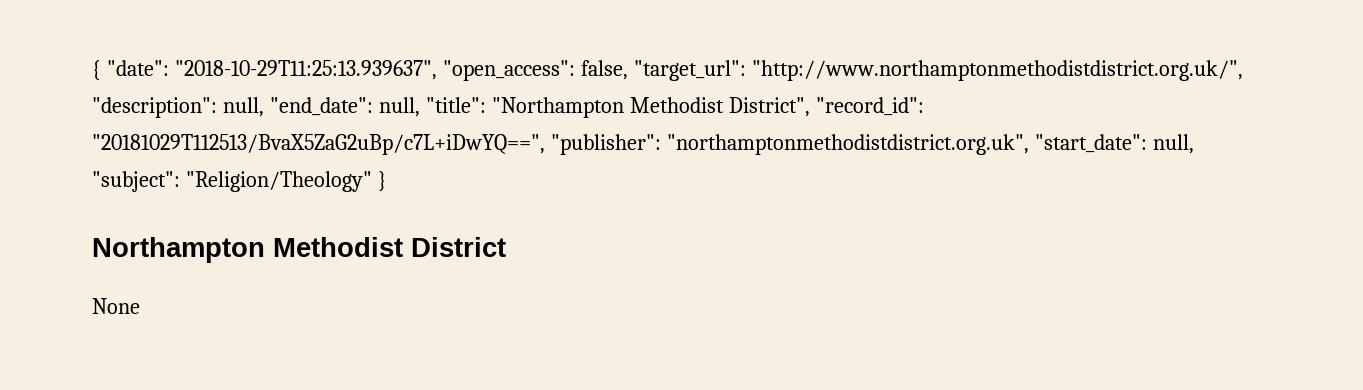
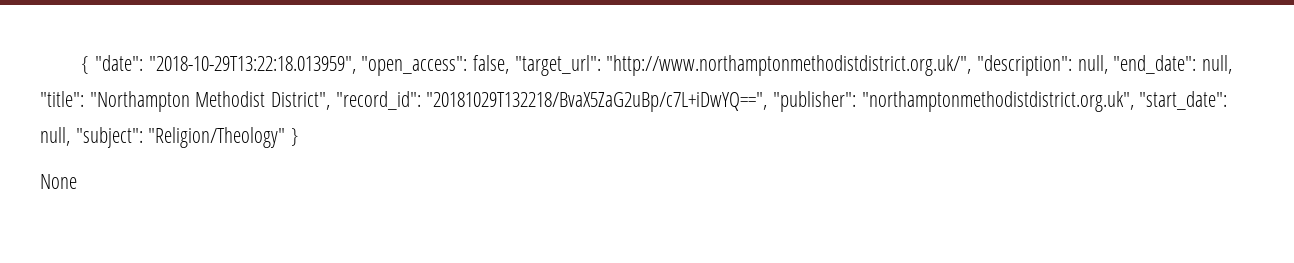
[174,60,437,80] "2018-10-29T11:25:13.939637", -> [148,56,356,74] "2018-10-29T13:22:18.013959",
[92,134,545,155] "20181029T112513/BvaX5ZaG2uBp/c7L+iDwYQ==", -> [426,92,768,112] "20181029T132218/BvaX5ZaG2uBp/c7L+iDwYQ==",
[92,237,506,263] // Northampton Methodist District -> (300, 137) none

